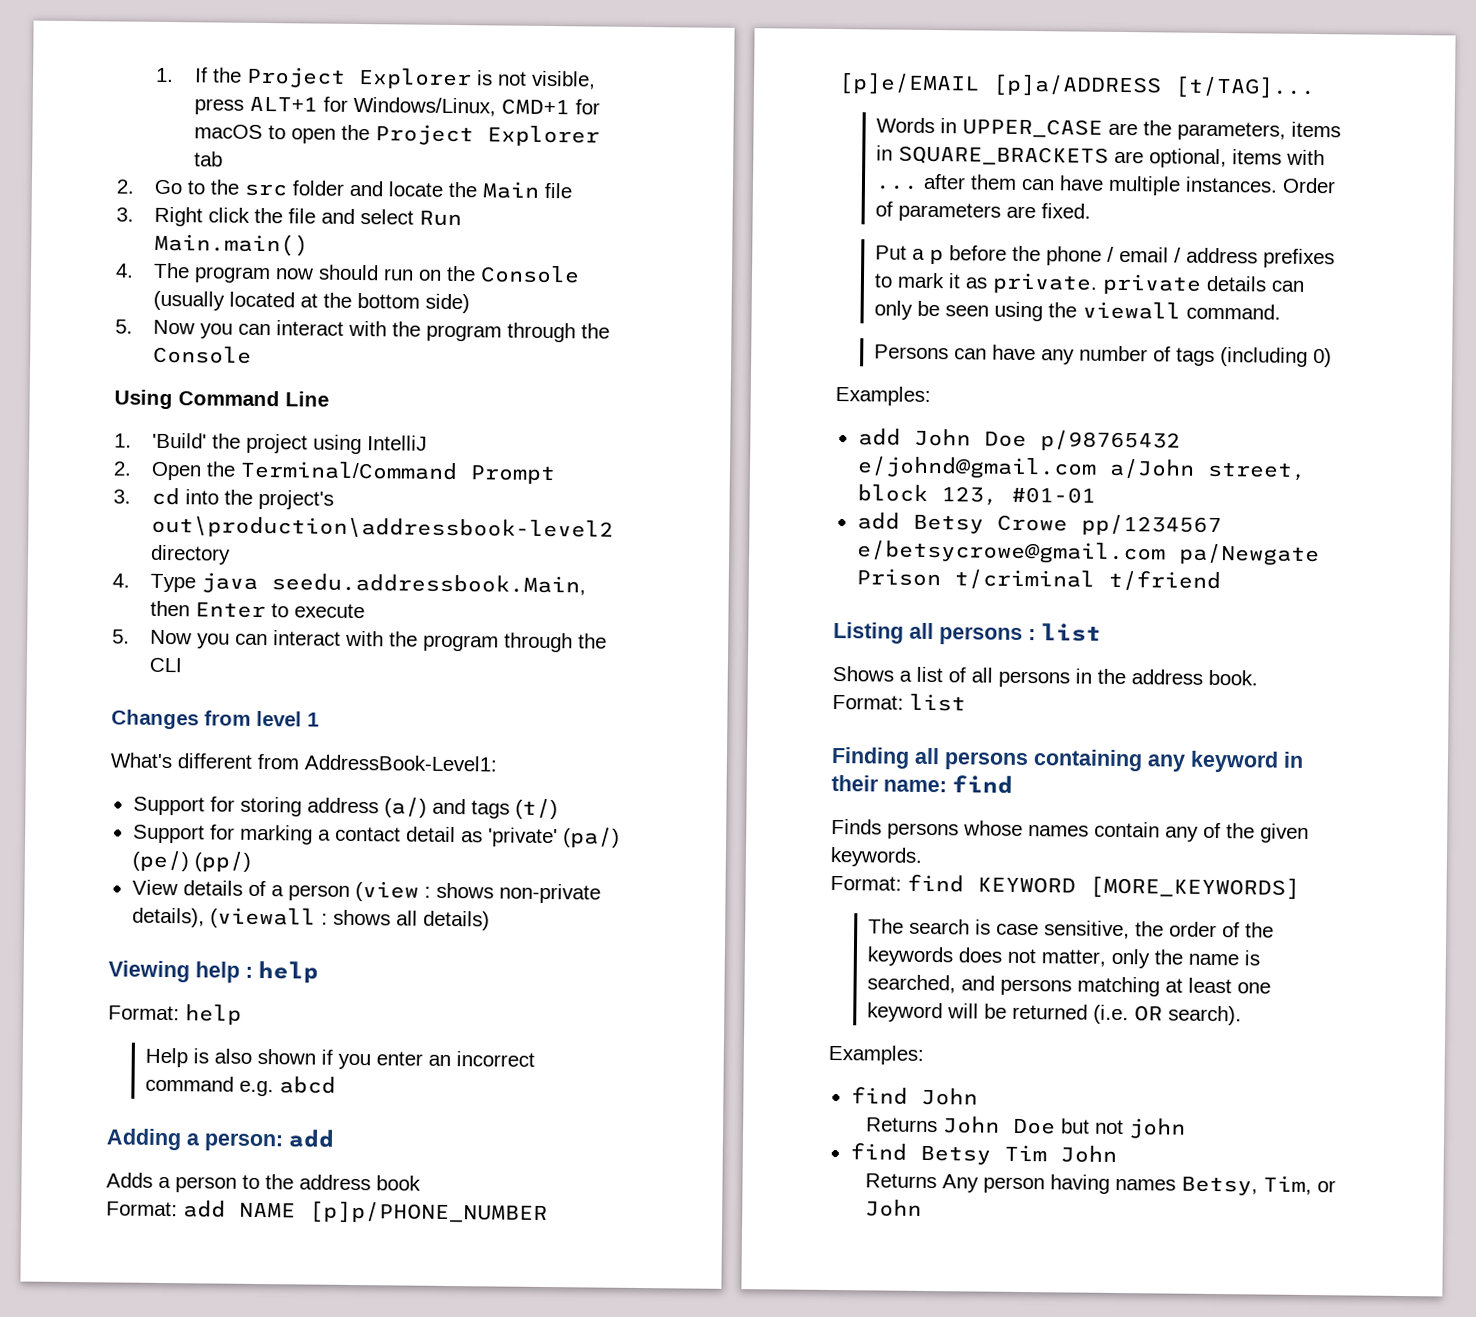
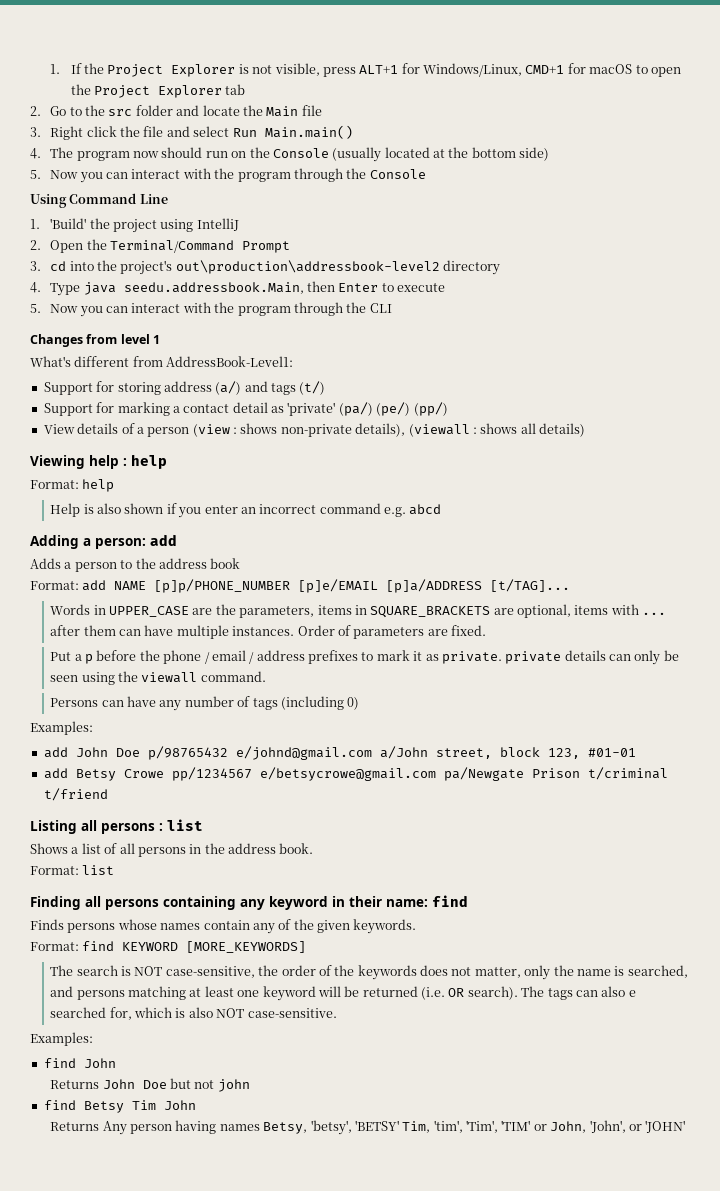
[996,920,1131,940] case sensitive, -> [134,966,255,978] NOT case-sensitive,
(1243, 1015) none -> [521,986,636,1000] [50,1007,337,1020] The tags can also e searched for, which is also NOT case-sensitive.
[1263,1175,1337,1196] [865,1199,923,1217] Tim, or John -> [310,1120,686,1135] 'betsy', 'BETSY' Tim, 'tim', 'Tim', 'TIM' or John, 'John', or 'JOHN'

